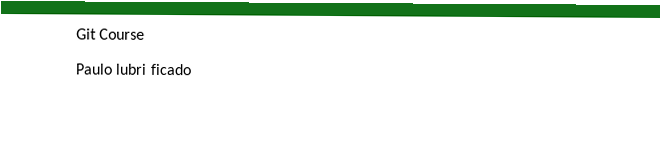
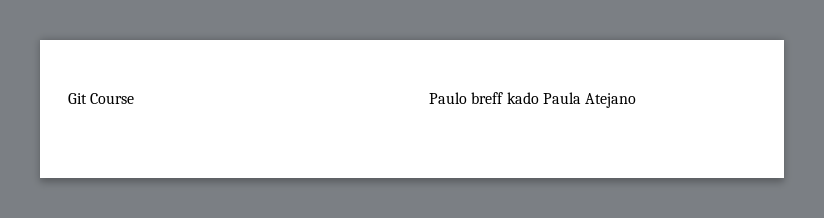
[115,63,192,76] lubri ficado -> [471,92,637,108] breff kado Paula Atejano

